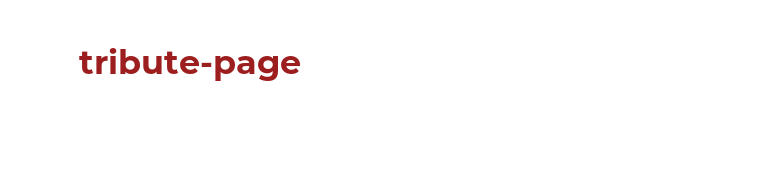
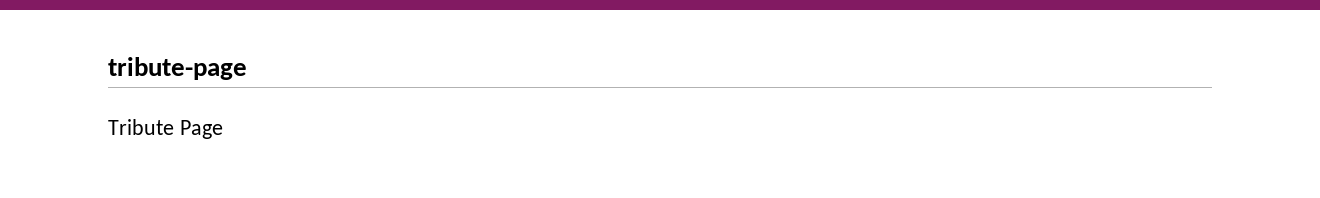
(301, 64) none -> [108,119,223,139] // Tribute Page

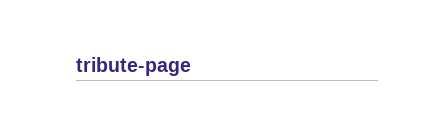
[108,119,223,139] // Tribute Page -> (191, 66) none

